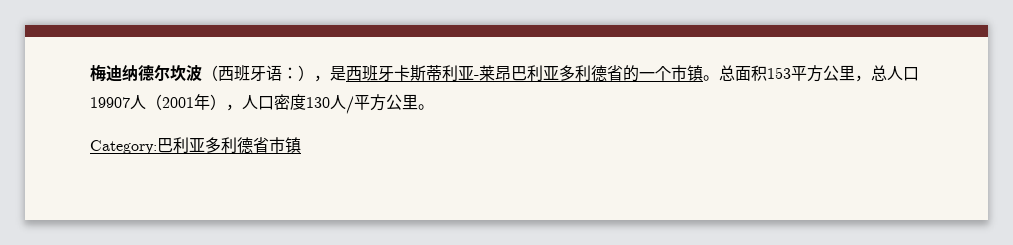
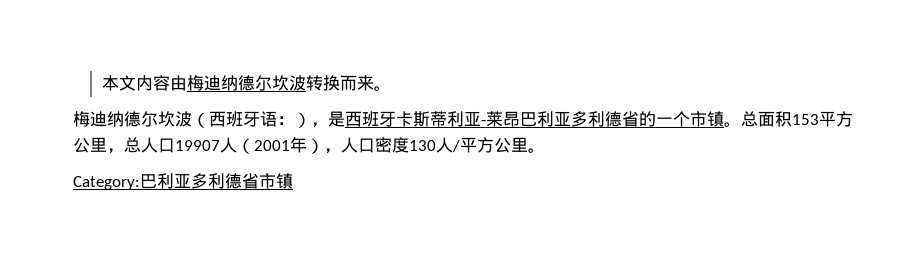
(90, 73) none -> [101,75,391,91] 本文内容由梅迪纳德尔坎波转换而来。 //

